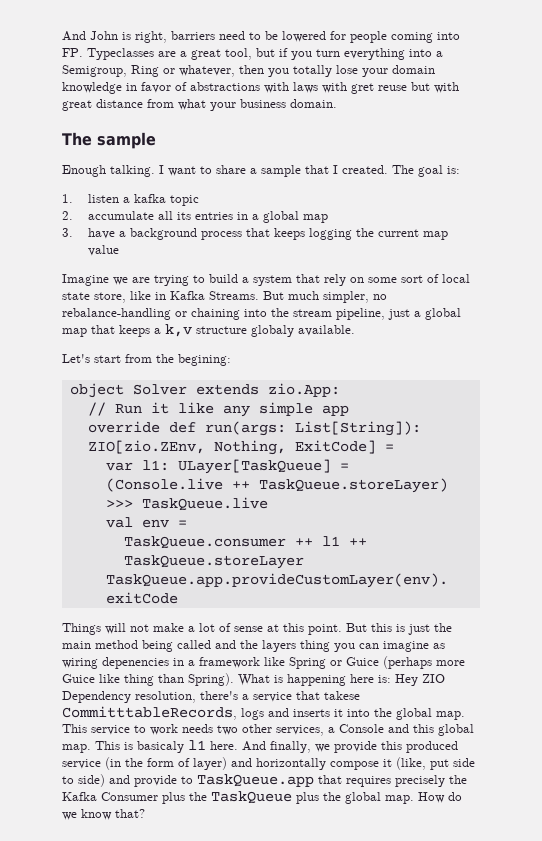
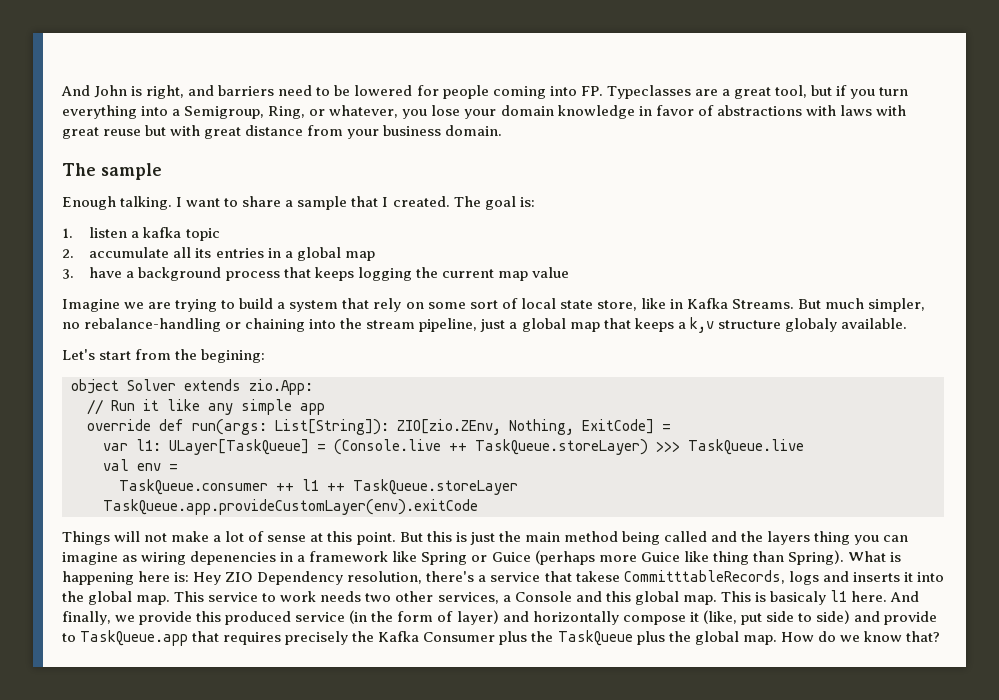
(167, 37) none -> [188,85,215,96] and
[131,65,159,77] Ring -> [268,106,306,119] Ring,
[239,65,332,77] then you totally -> [402,109,428,119] you
[351,83,374,94] gret -> [62,127,99,139] great
[178,99,206,110] what -> (344, 130) none

